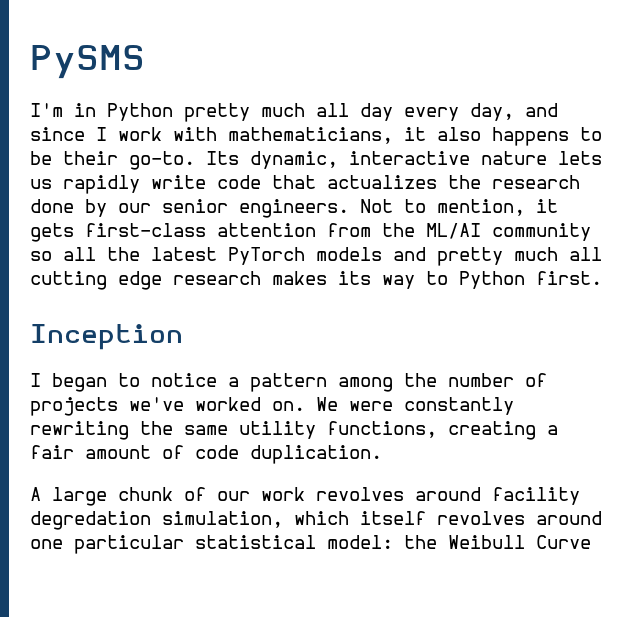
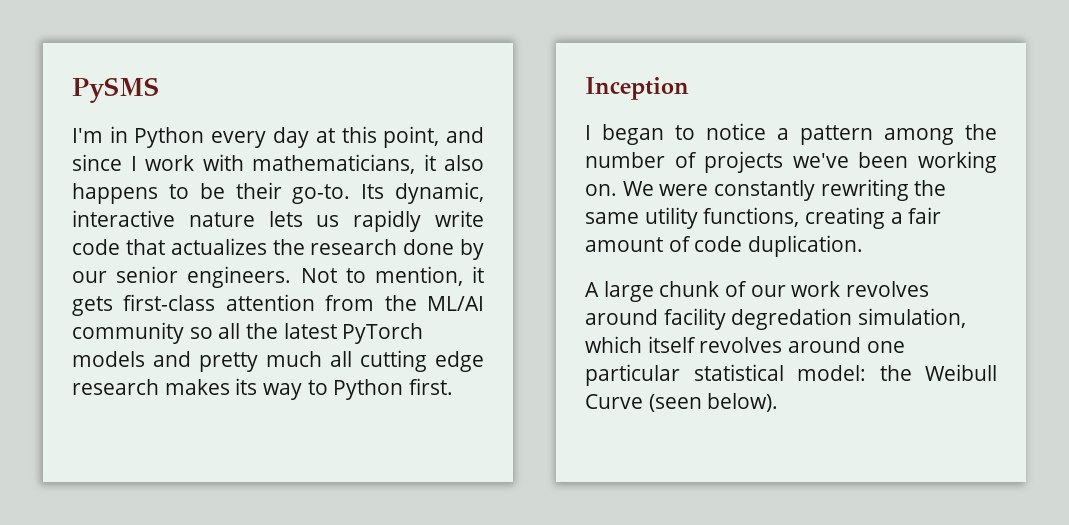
[184,103,514,122] pretty much all day every day, -> [211,126,440,148] every day at this point,
[195,397,261,411] worked -> [858,151,997,173] been working
(591, 542) none -> [648,393,779,412] (seen below).

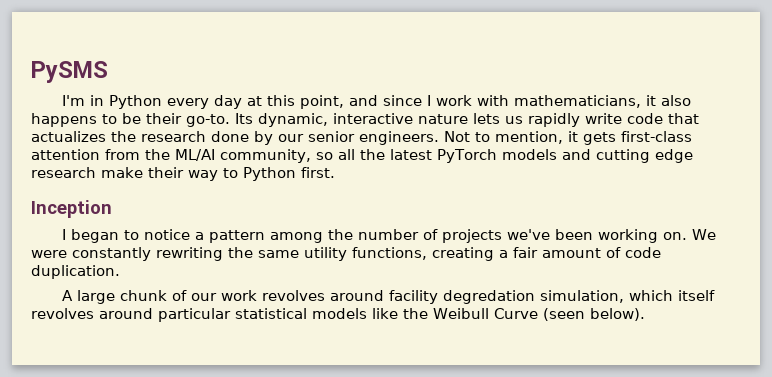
[72,322,184,344] community -> [220,149,311,163] community,
[199,351,352,372] pretty much all -> (591, 154) none
[164,378,258,395] makes its -> [101,167,184,178] make their
[866,341,905,353] one -> (153, 313) none
[797,365,866,381] model: -> [312,308,398,319] models like

